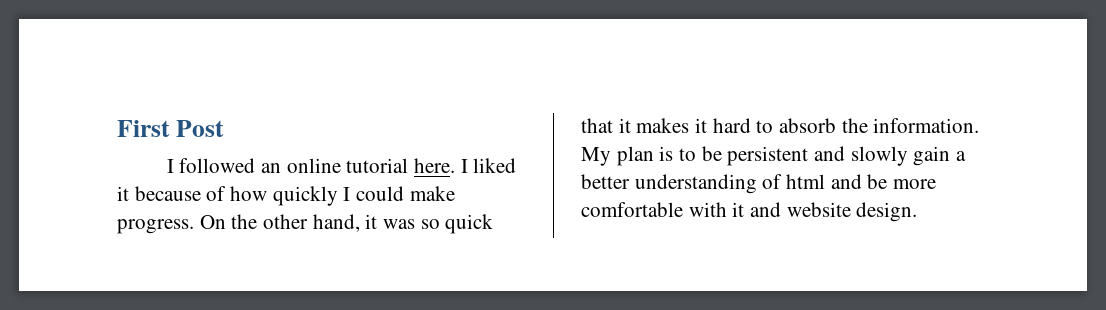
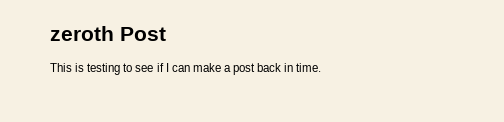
[117,120,170,137] First -> [50,26,114,41] zeroth
[166,158,517,173] [117,186,455,206] [117,214,494,234] [581,118,980,133] [581,146,967,166] [581,174,937,194] [581,202,918,222] I followed an online tutorial here. I liked it because of how quickly I could make progress. On the other hand, it was so quick that it makes it hard to absorb the information. My plan is to be persistent and slowly gain a better understanding of html and be more comfortable with it and website design. -> [50,63,322,75] This is testing to see if I can make a post back in time.

